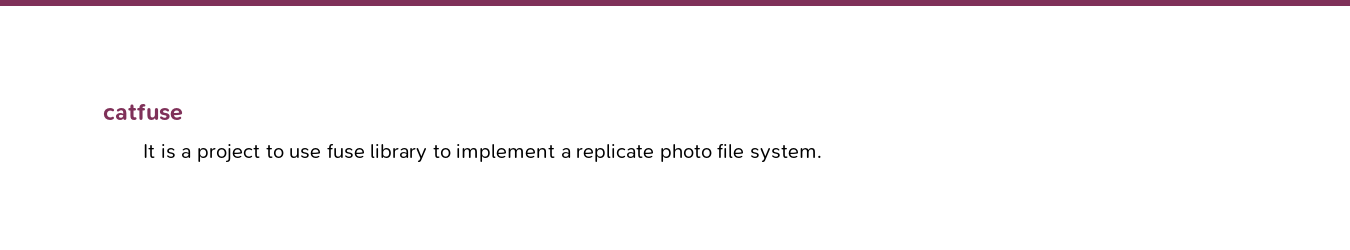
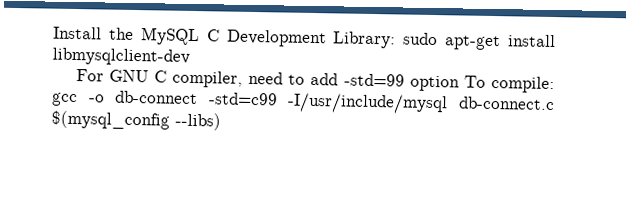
[103,103,183,121] [143,143,822,163] catfuse // It is a project to use fuse library to implement a replicate photo file system. -> [53,26,556,51] [52,47,190,66] [75,69,555,94] [51,90,555,115] [51,110,221,131] Install the MySQL C Development Library: sudo apt-get install libmysqlclient-dev // For GNU C compiler, need to add -std=99 option To compile: gcc -o db-connect -std=c99 -I/usr/include/mysql db-connect.c $(mysql_config --libs)

